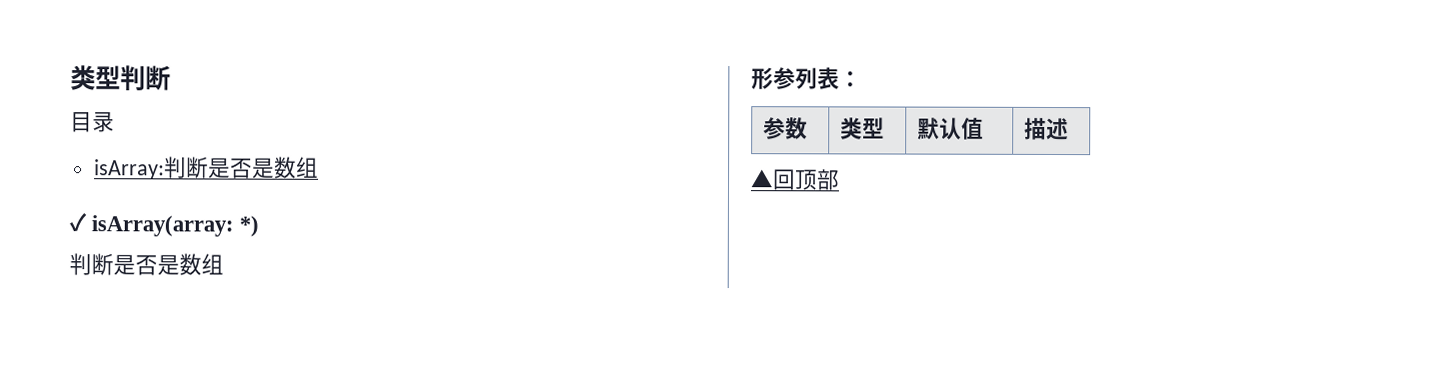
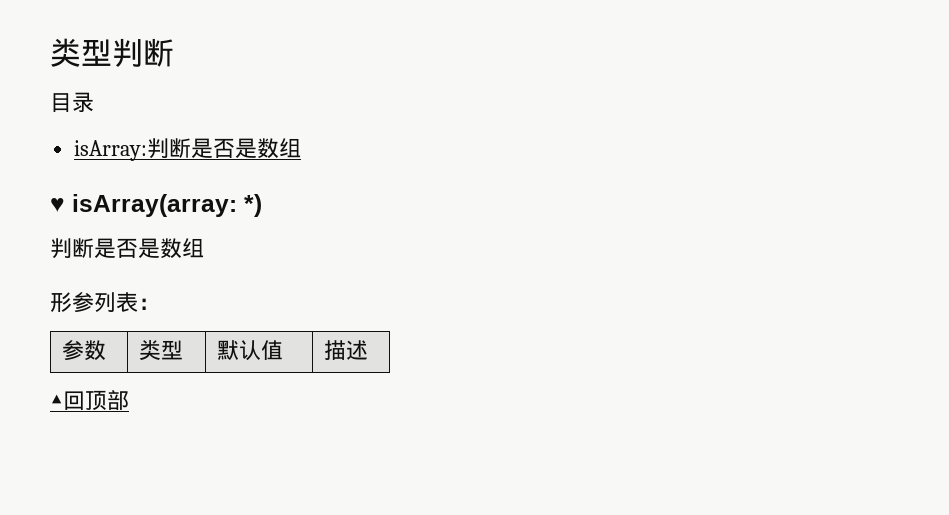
[69,213,87,233] ✓ -> [50,198,65,212] ♥

